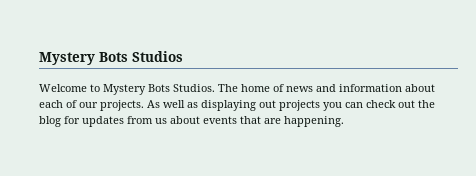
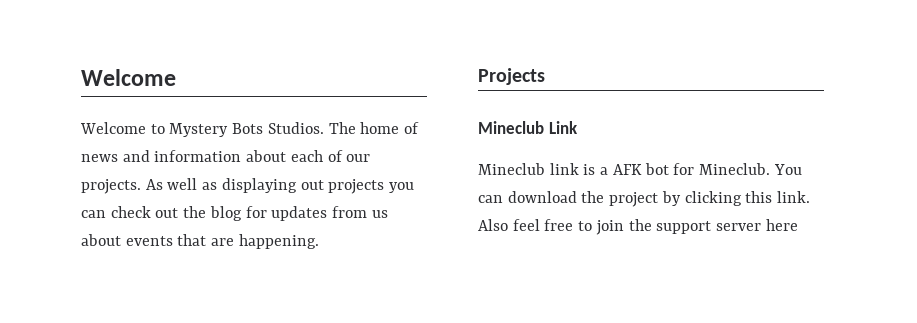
[39,51,183,65] Mystery Bots Studios -> [81,69,176,86] Welcome
(344, 121) none -> [478,68,545,85] [478,121,578,134] [478,163,802,175] [478,191,811,207] [478,219,798,235] // Projects // Mineclub Link // Mineclub link is a AFK bot for Mineclub. You can download the project by clicking this link. Also feel free to join the support server here

